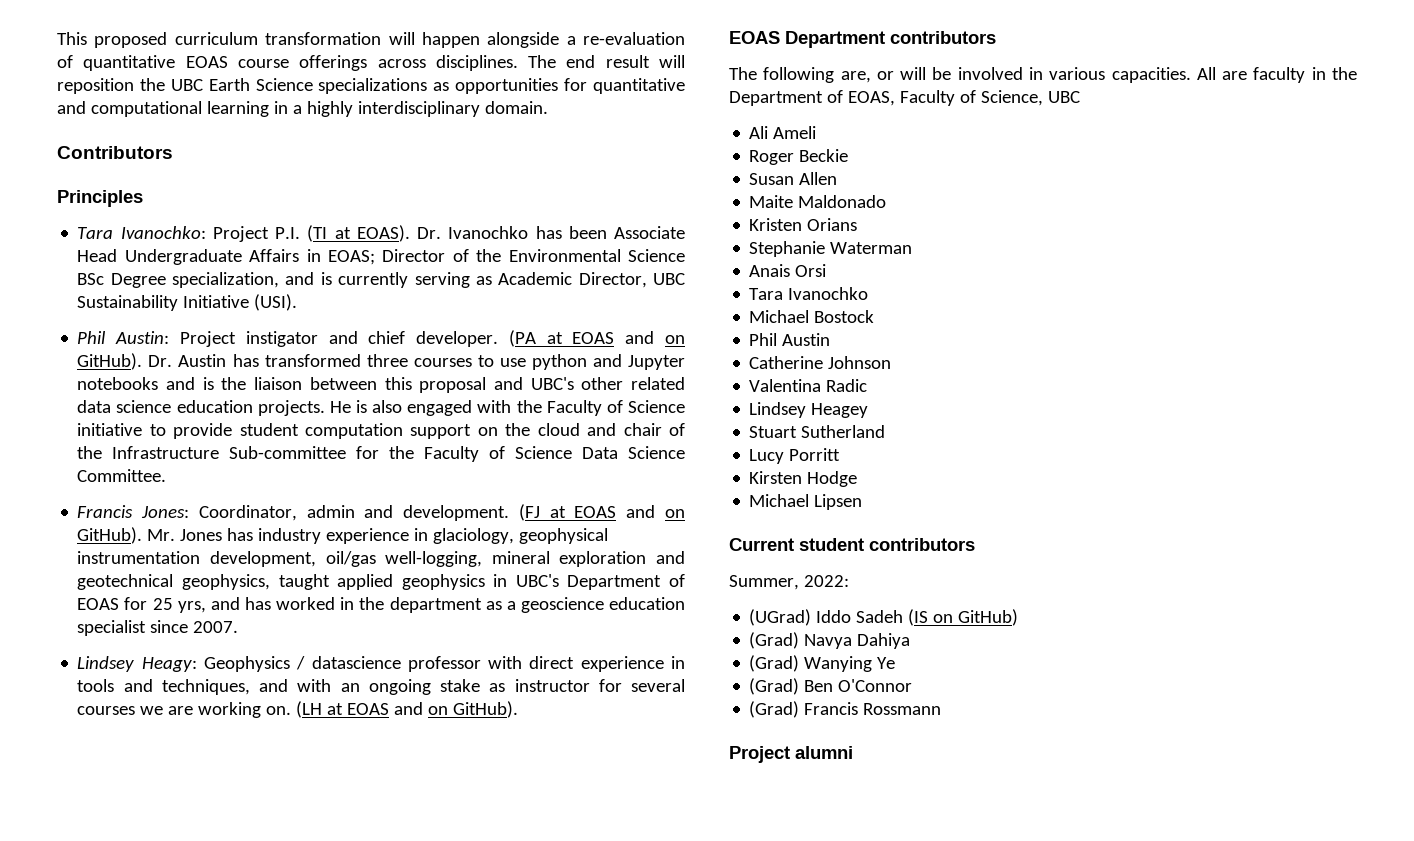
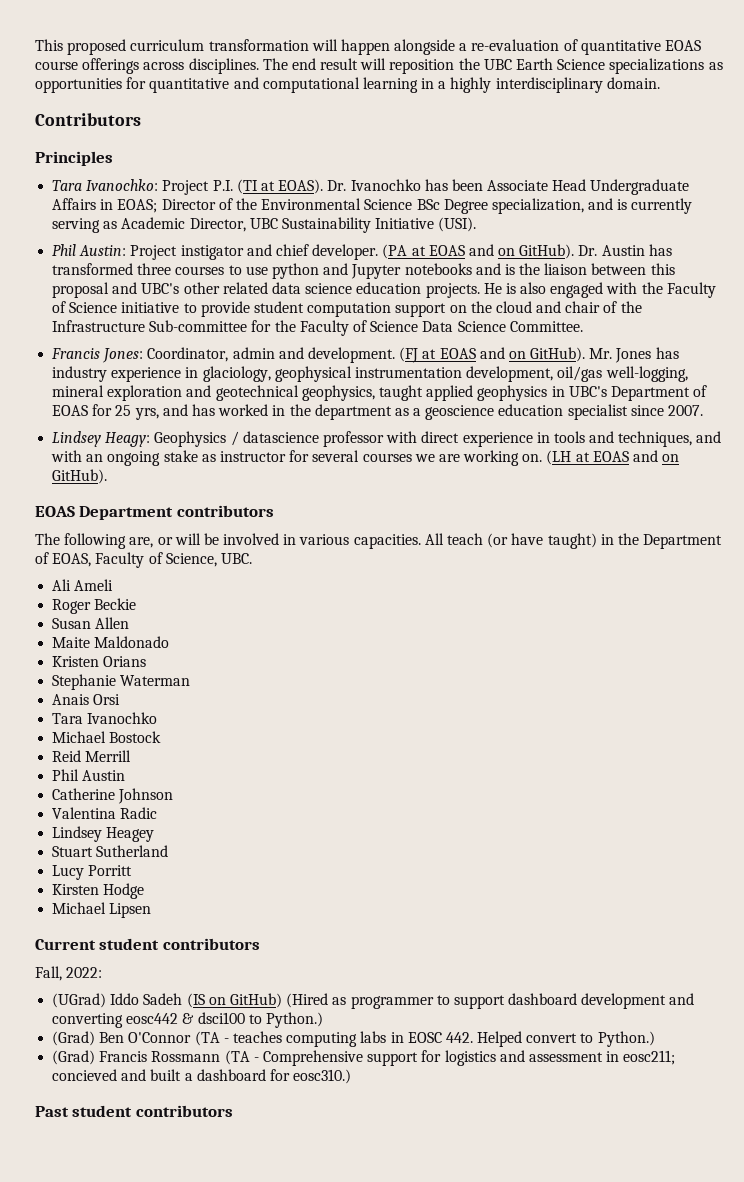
[1222,67,1306,83] are faculty -> [447,533,597,549] teach (or have taught)
[1047,91,1080,103] UBC -> [220,553,252,564] UBC.
(875, 316) none -> [52,750,132,762] // Reid Merrill
[729,575,799,590] Summer, -> [35,966,62,981] Fall,
[749,632,911,649] [749,655,896,672] [749,678,913,695] [749,701,942,718] [729,746,853,763] // (Grad) Navya Dahiya // (Grad) Wanying Ye // (Grad) Ben O'Connor // (Grad) Francis Rossmann // Project alumni -> [286,993,695,1009] [52,1012,323,1028] [52,1031,655,1047] [52,1050,676,1066] [52,1069,352,1084] [35,1105,233,1117] (Hired as programmer to support dashboard development and converting eosc442 & dsci100 to Python.) // (Grad) Ben O'Connor (TA - teaches computing labs in EOSC 442. Helped convert to Python.) // (Grad) Francis Rossmann (TA - Comprehensive support for logistics and assessment in eosc211; concieved and built a dashboard for eosc310.) // Past student contributors

